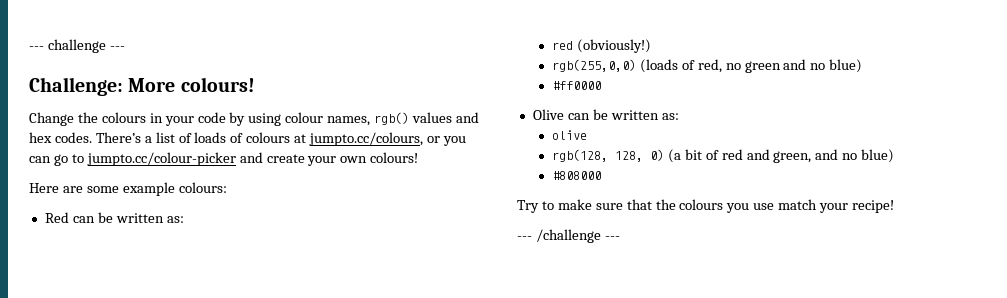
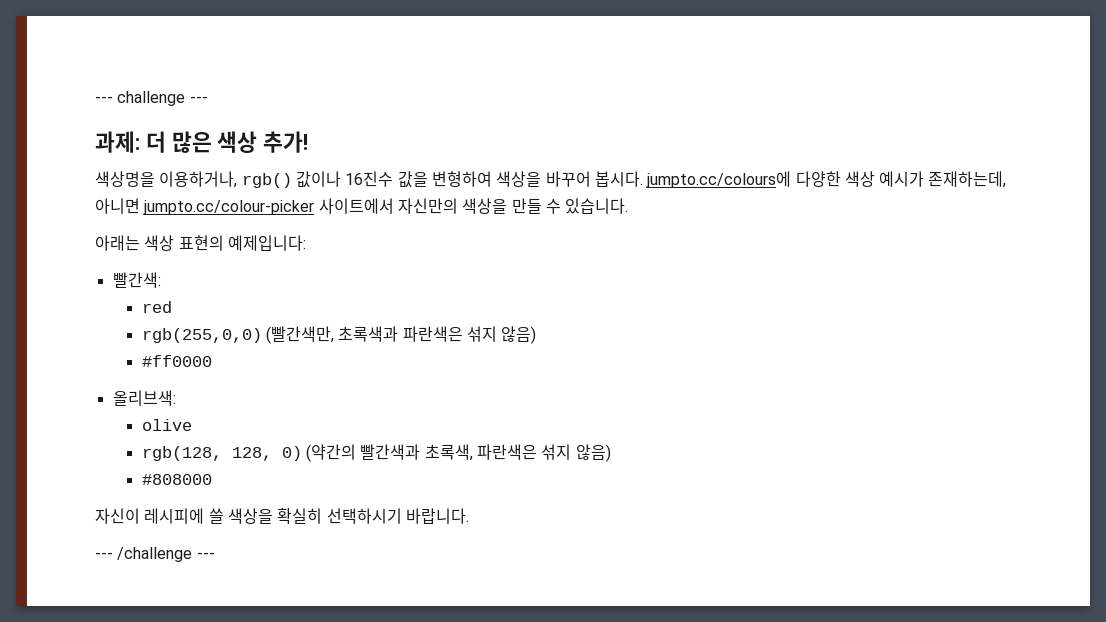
[29,77,255,96] [29,112,479,126] [29,132,466,146] [29,152,419,166] [29,182,227,196] [44,212,184,223] [551,39,651,53] Challenge: More colours! // Change the colours in your code by using colour names, rgb() values and hex codes. There’s a list of loads of colours at jumpto.cc/colours, or you can go to jumpto.cc/colour-picker and create your own colours! // Here are some example colours: // Red can be written as: // red (obviously!) -> [95,131,309,153] [95,171,1007,188] [95,198,629,215] [95,235,306,251] [112,272,161,288] [141,301,172,313] 과제: 더 많은 색상 추가! // 색상명을 이용하거나, rgb() 값이나 16진수 값을 변형하여 색상을 바꾸어 봅시다. jumpto.cc/colours에 다양한 색상 예시가 존재하는데, 아니면 jumpto.cc/colour-picker 사이트에서 자신만의 색상을 만들 수 있습니다. // 아래는 색상 표현의 예제입니다: // 빨간색: // red
[639,59,863,73] [551,81,601,90] [532,109,679,120] [551,130,587,140] [551,149,895,163] [551,171,601,180] [517,199,895,213] (loads of red, no green and no blue) // #ff0000 // Olive can be written as: // olive // rgb(128, 128, 0) (a bit of red and green, and no blue) // #808000 // Try to make sure that the colours you use match your recipe! -> [266,326,537,344] [141,355,212,367] [112,390,176,406] [141,419,192,431] [141,444,611,462] [141,474,212,485] [95,508,469,524] (빨간색만, 초록색과 파란색은 섞지 않음) // #ff0000 // 올리브색: // olive // rgb(128, 128, 0) (약간의 빨간색과 초록색, 파란색은 섞지 않음) // #808000 // 자신이 레시피에 쓸 색상을 확실히 선택하시기 바랍니다.

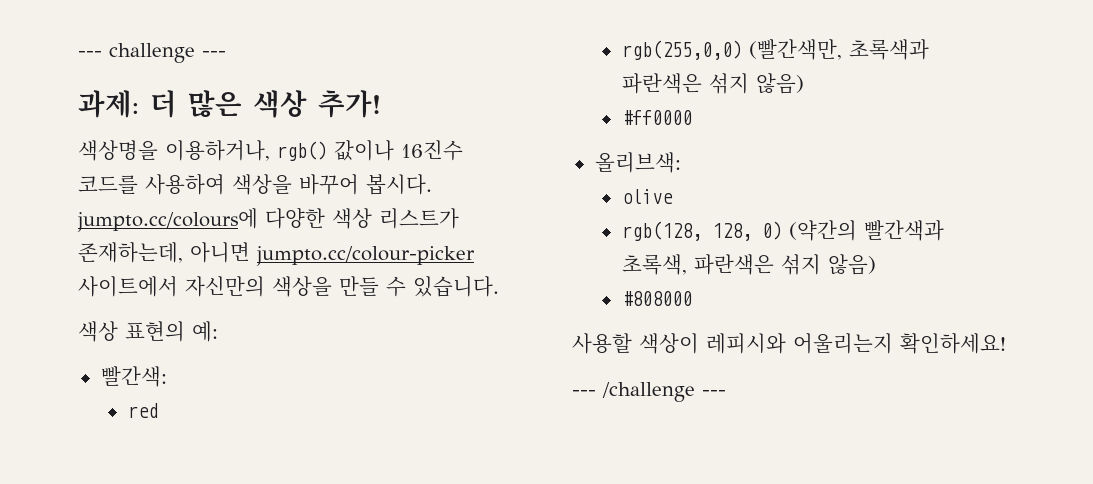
[397,171,492,188] 값을 변형하여 -> [78,174,225,195] 코드를 사용하여
[879,171,925,187] 예시가 -> [379,208,459,229] 리스트가
[95,235,140,251] 아래는 -> (499, 286) none
[227,235,306,251] 예제입니다: -> [192,321,218,342] 예:
[95,508,469,524] 자신이 레시피에 쓸 색상을 확실히 선택하시기 바랍니다. -> [572,333,1006,354] 사용할 색상이 레피시와 어울리는지 확인하세요!

